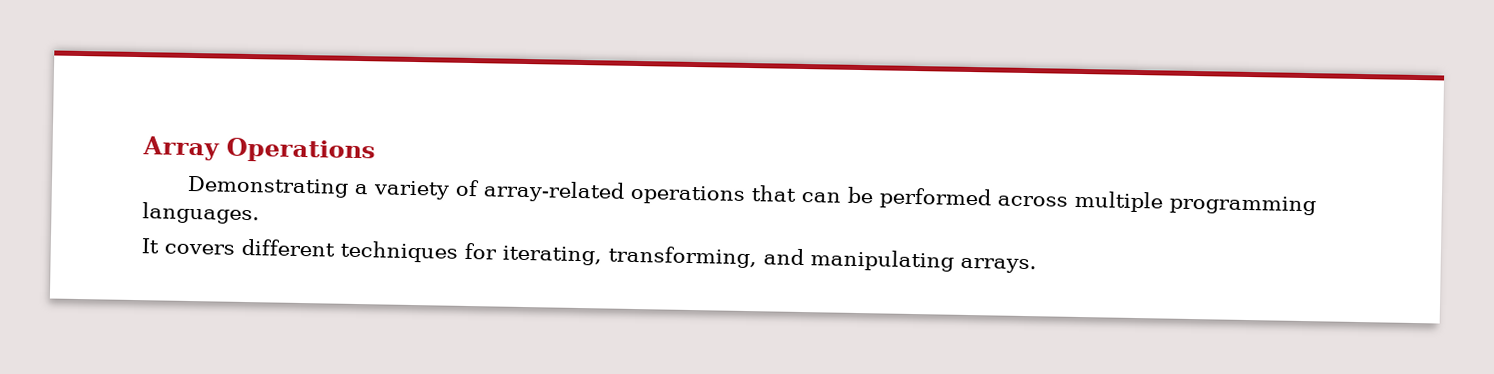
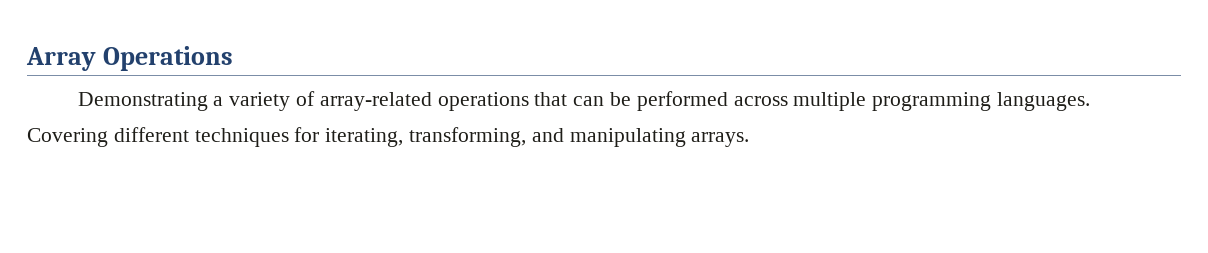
[141,238,235,255] It covers -> [27,128,108,147] Covering

